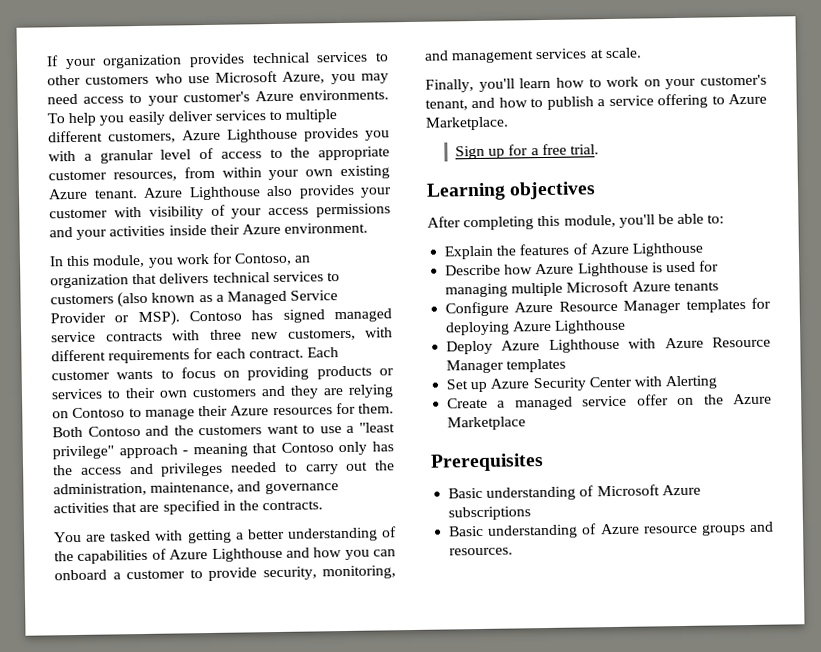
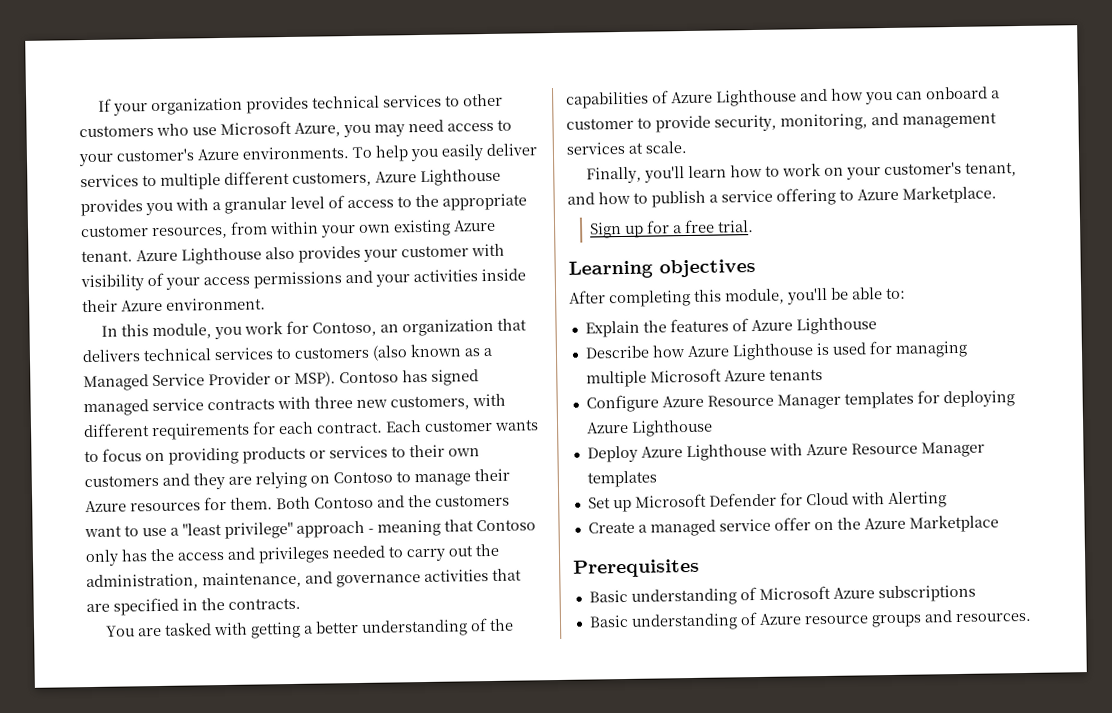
[490,376,632,392] Azure Security Center -> [634,492,849,508] Microsoft Defender for Cloud

